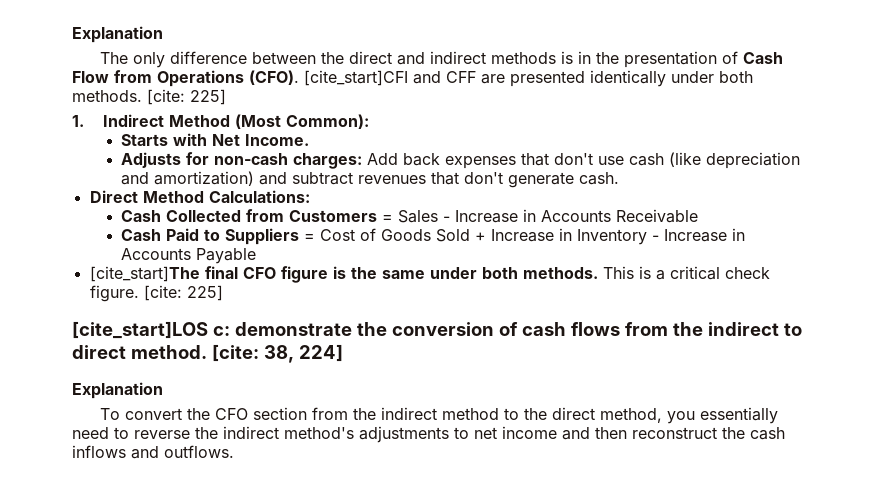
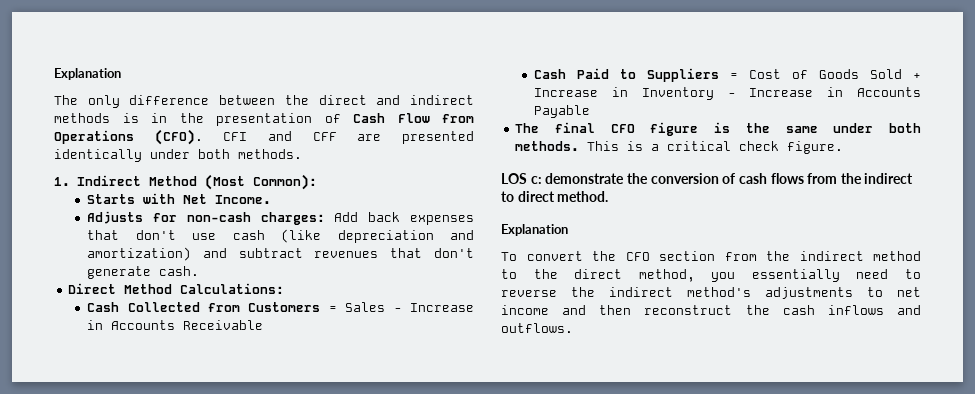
[304,70,408,86] [cite_start]CFI -> [223,132,248,141] CFI
[147,89,226,105] [cite: 225] -> (302, 154) none
[89,266,200,282] [cite_start]The -> [515,123,540,133] The
[143,285,223,301] [72,321,208,339] [cite: 225] // [cite_start]LOS -> [501,173,527,184] // LOS
[211,344,343,363] [cite: 38, 224] -> (609, 196) none

